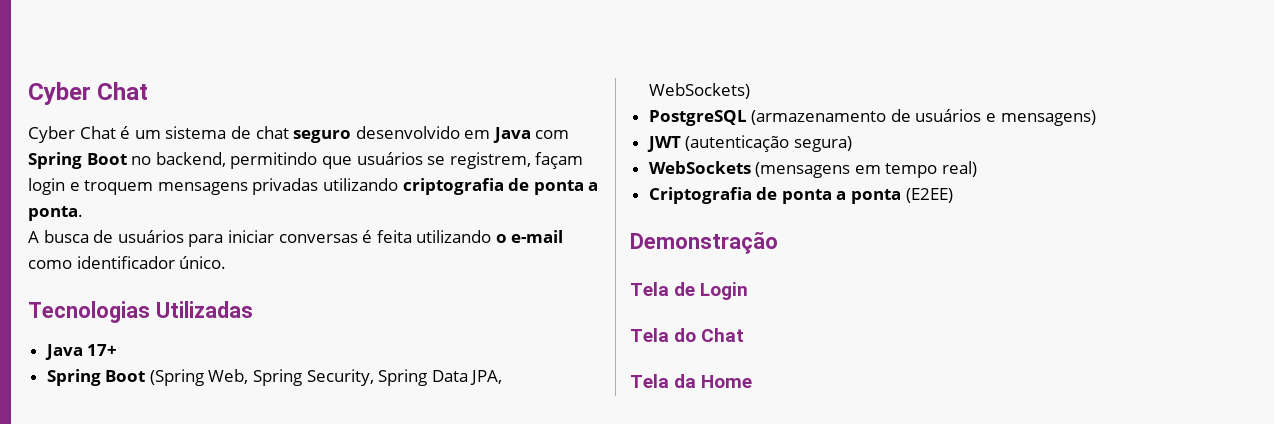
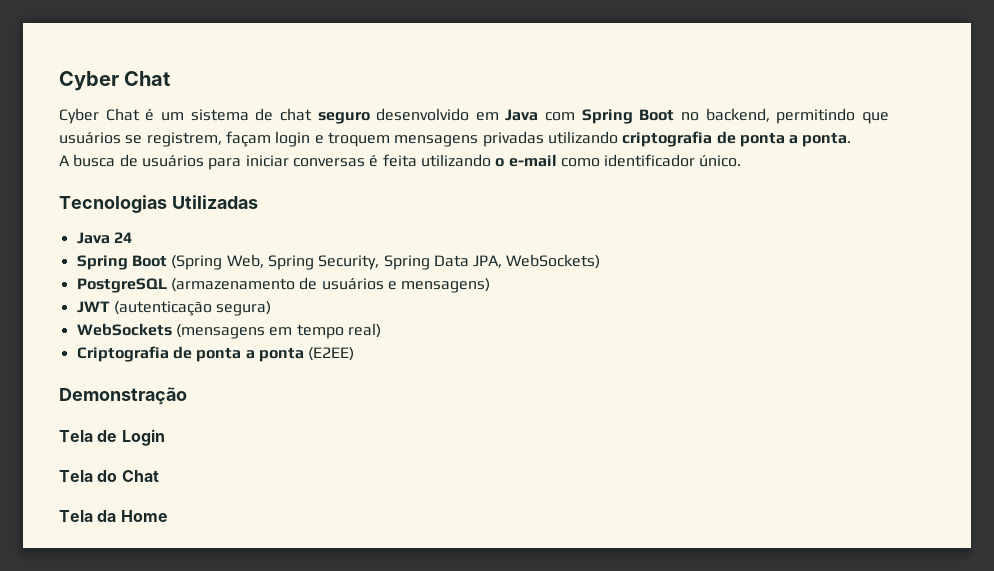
[87,344,118,356] 17+ -> [113,232,132,243] 24

